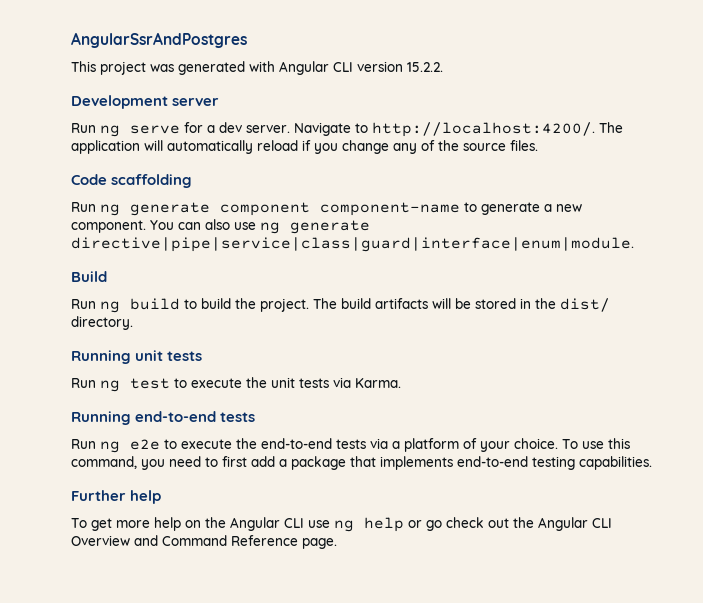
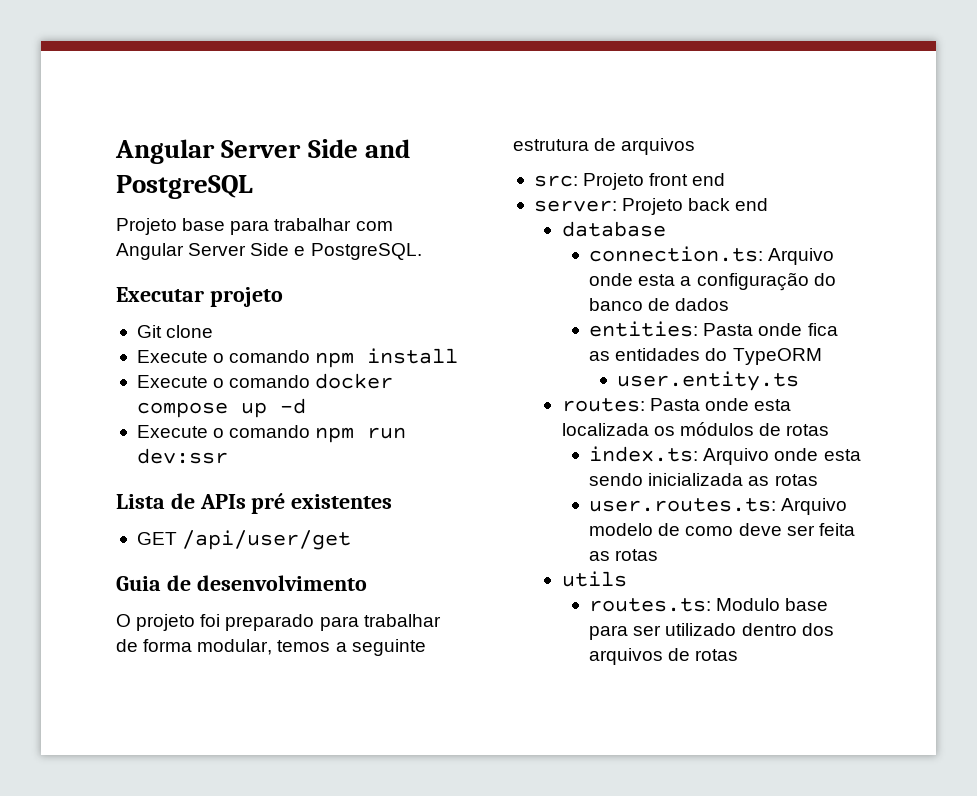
[71,32,247,48] [71,61,443,75] [71,95,220,109] [71,122,623,137] [71,140,538,154] [71,174,193,188] [71,202,582,216] [71,219,370,234] [71,237,634,252] [71,271,107,282] [71,298,610,313] [71,316,133,330] [71,350,203,364] [71,377,401,392] [71,411,256,425] [71,438,630,453] [71,456,652,470] [71,490,162,504] [71,517,612,532] [71,535,337,549] AngularSsrAndPostgres // This project was generated with Angular CLI version 15.2.2. // Development server // Run ng serve for a dev server. Navigate to http://localhost:4200/. The application will automatically reload if you change any of the source files. // Code scaffolding // Run ng generate component component-name to generate a new component. You can also use ng generate directive|pipe|service|class|guard|interface|enum|module. // Build // Run ng build to build the project. The build artifacts will be stored in the dist/ directory. // Running unit tests // Run ng test to execute the unit tests via Karma. // Running end-to-end tests // Run ng e2e to execute the end-to-end tests via a platform of your choice. To use this command, you need to first add a package that implements end-to-end testing capabilities. // Further help // To get more help on the Angular CLI use ng help or go check out the Angular CLI Overview and Command Reference page. -> [115,139,410,164] [116,175,253,199] [116,218,393,235] [116,243,422,260] [116,287,283,307] [136,325,214,338] [136,348,459,368] [136,373,394,389] [136,398,306,418] [136,425,407,443] [136,448,228,464] [116,493,393,514] [136,530,352,550] [116,575,367,591] [116,614,441,631] [116,639,426,656] [513,138,696,155] [533,173,726,190] [533,198,769,215] [561,221,666,237] [589,246,835,265] [589,272,836,291] [589,298,730,311] [589,321,838,337] [589,348,822,365] [616,371,799,391] [561,398,791,412] [561,422,830,436] [589,446,861,465] [589,473,818,486] [589,498,848,515] [589,523,855,536] [589,549,659,561] [561,571,627,587] [589,598,829,612] [589,623,834,640] [589,648,739,665] Angular Server Side and PostgreSQL // Projeto base para trabalhar com Angular Server Side e PostgreSQL. // Executar projeto // Git clone // Execute o comando npm install // Execute o comando docker compose up -d // Execute o comando npm run dev:ssr // Lista de APIs pré existentes // GET /api/user/get // Guia de desenvolvimento // O projeto foi preparado para trabalhar de forma modular, temos a seguinte estrutura de arquivos // src: Projeto front end // server: Projeto back end // database // connection.ts: Arquivo onde esta a configuração do banco de dados // entities: Pasta onde fica as entidades do TypeORM // user.entity.ts // routes: Pasta onde esta localizada os módulos de rotas // index.ts: Arquivo onde esta sendo inicializada as rotas // user.routes.ts: Arquivo modelo de como deve ser feita as rotas // utils // routes.ts: Modulo base para ser utilizado dentro dos arquivos de rotas

